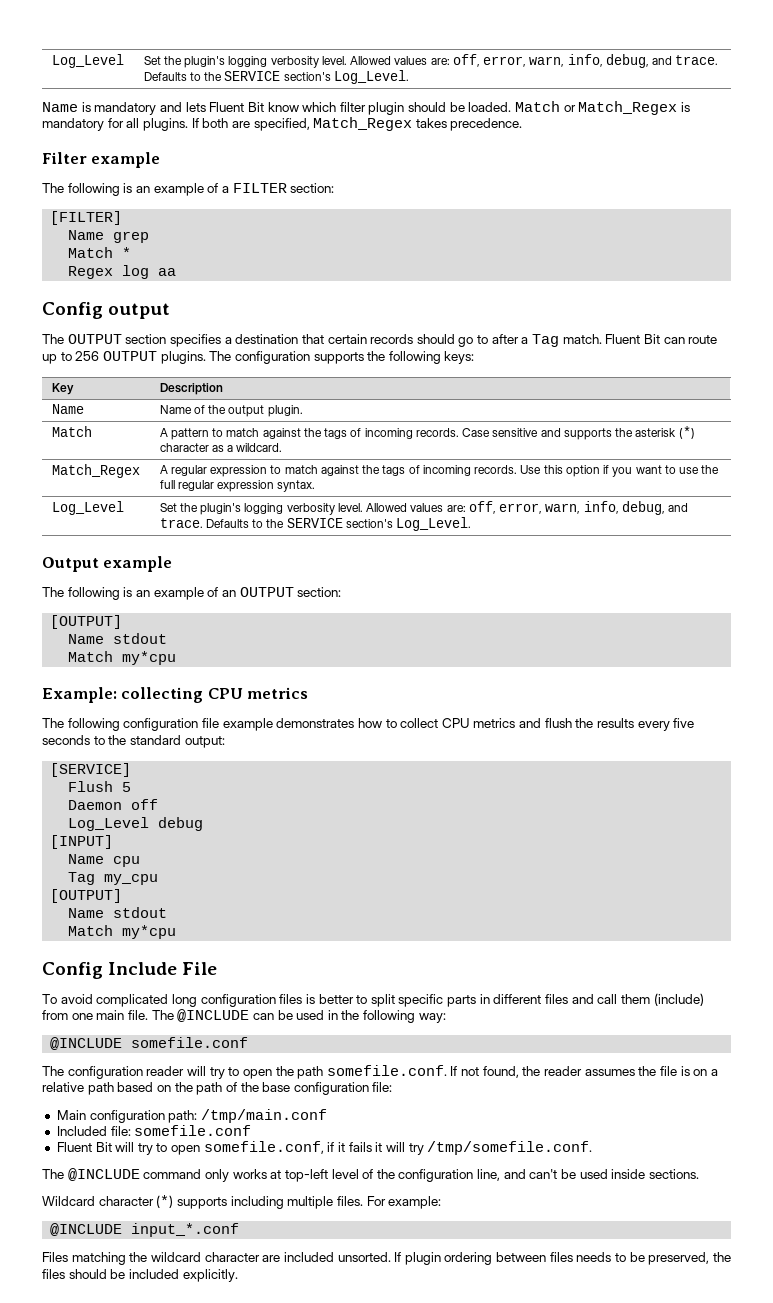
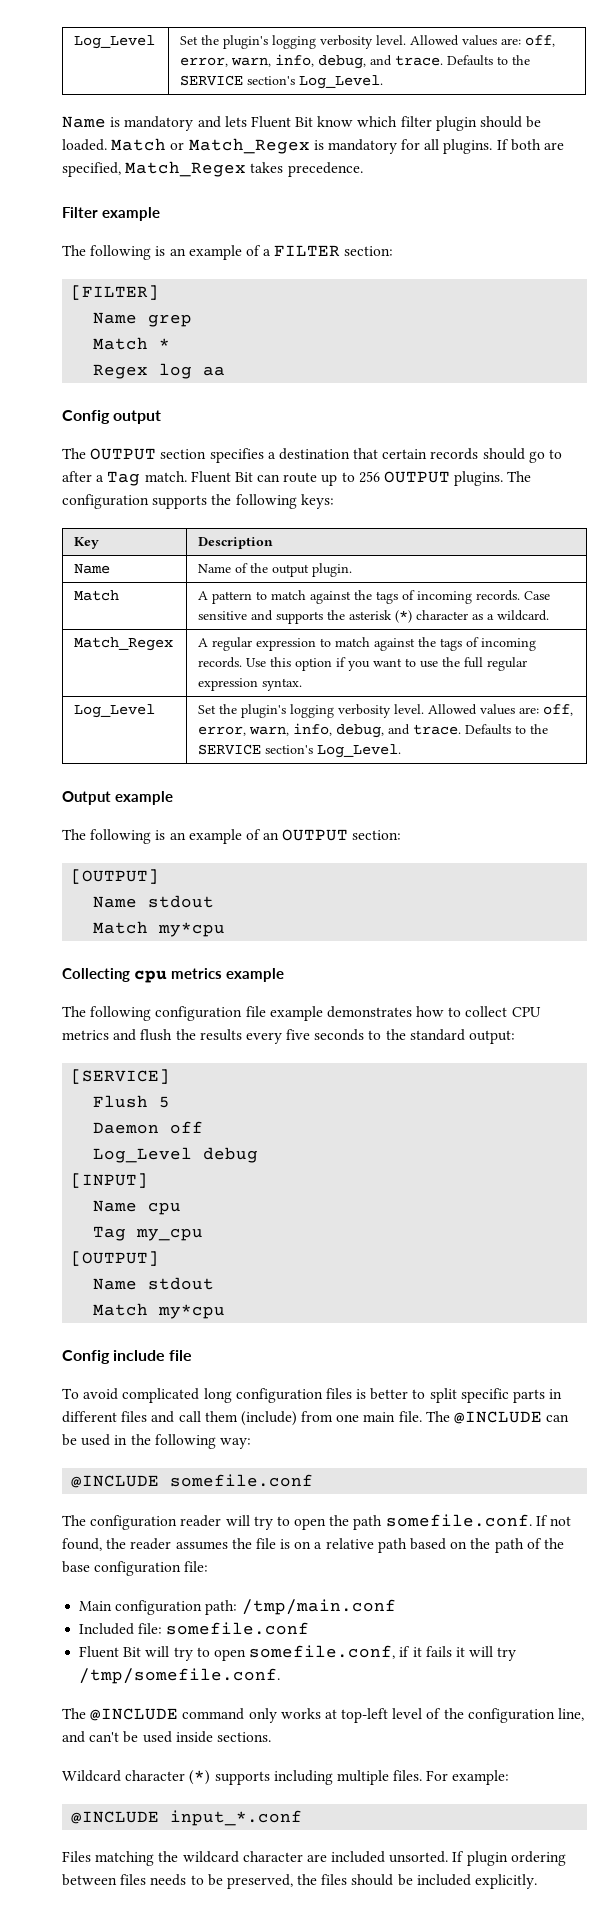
[42,687,309,703] Example: collecting CPU metrics -> [62,968,284,983] Collecting cpu metrics example
[108,962,218,975] Include File -> [113,1350,193,1361] include file

